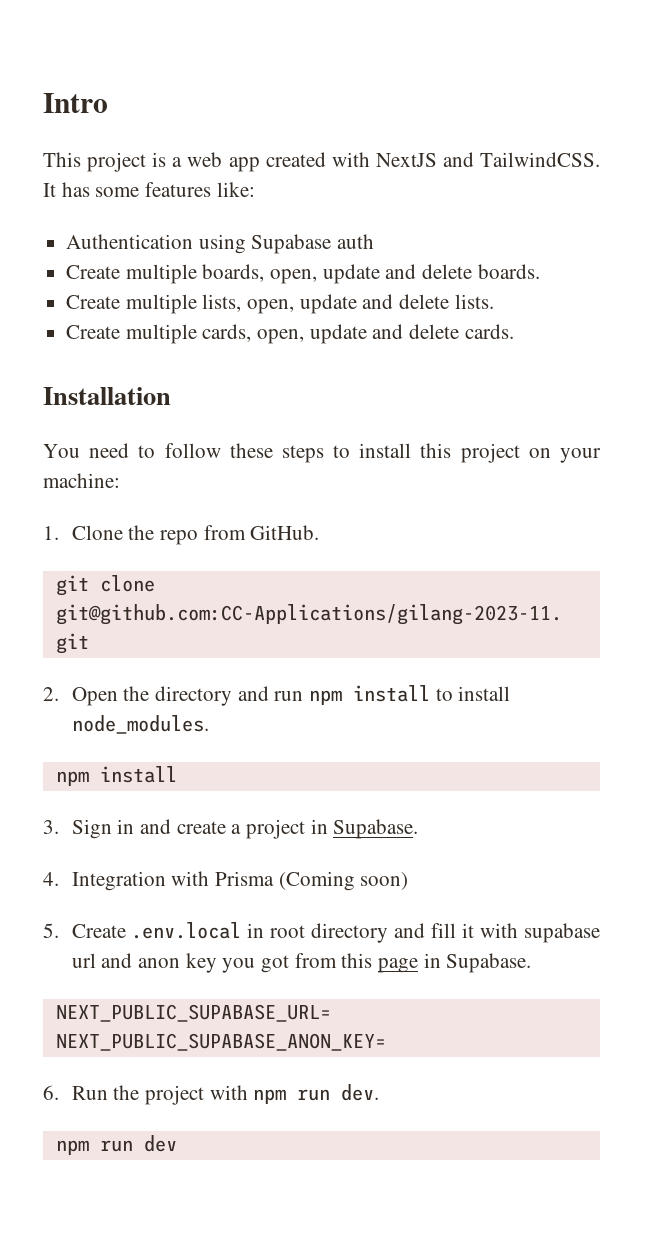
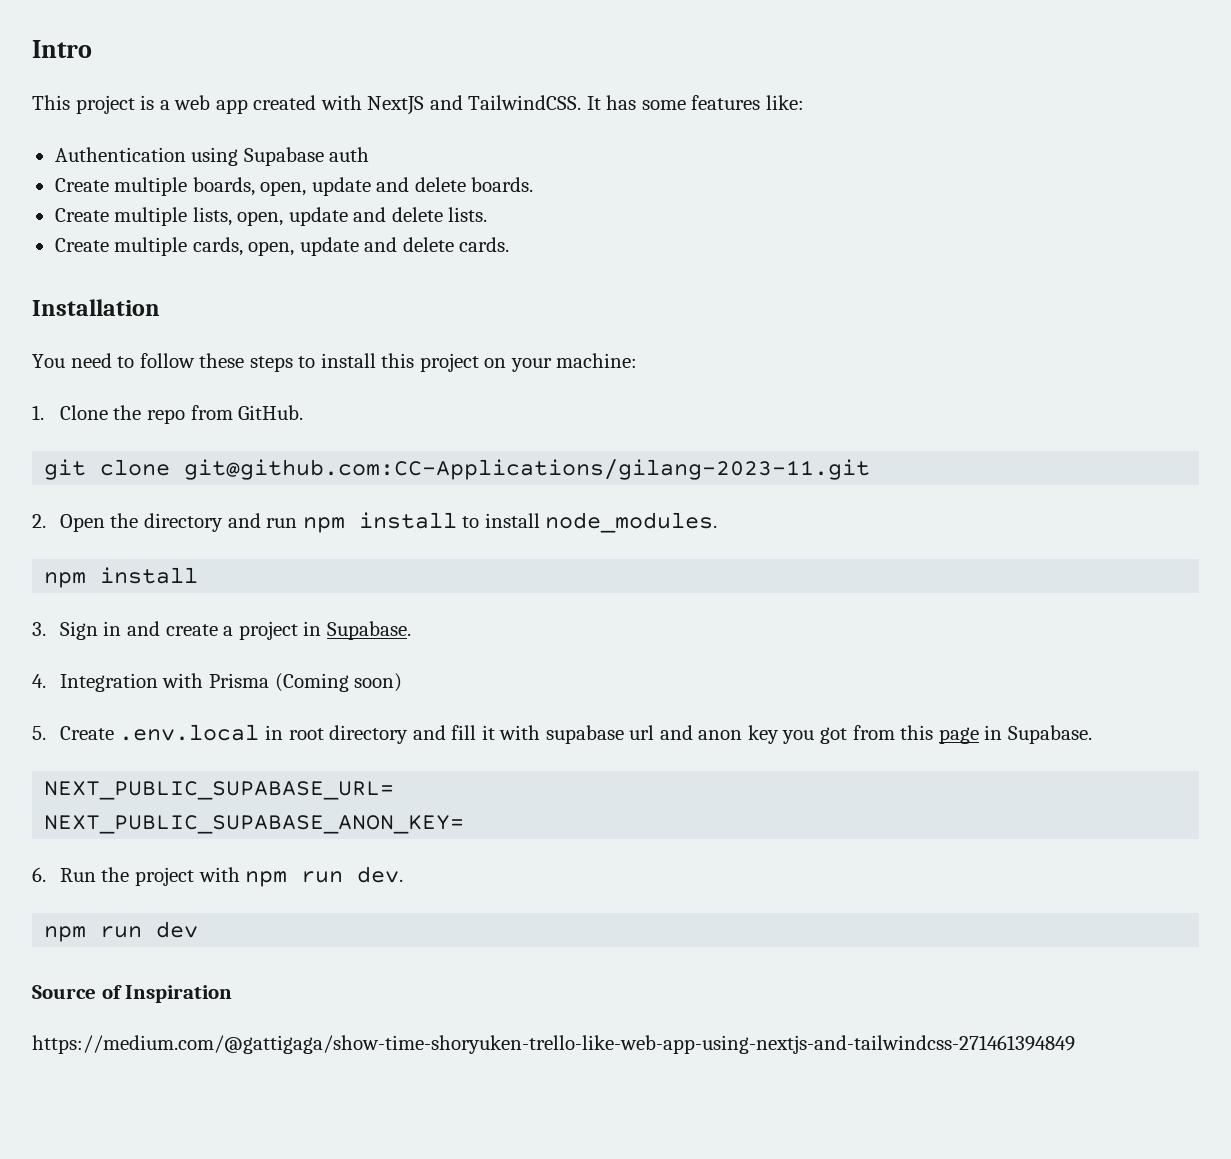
(177, 1143) none -> [32,985,233,1003] [32,1035,1075,1054] // Source of Inspiration // https://medium.com/@gattigaga/show-time-shoryuken-trello-like-web-app-using-nextjs-and-tailwindcss-271461394849

